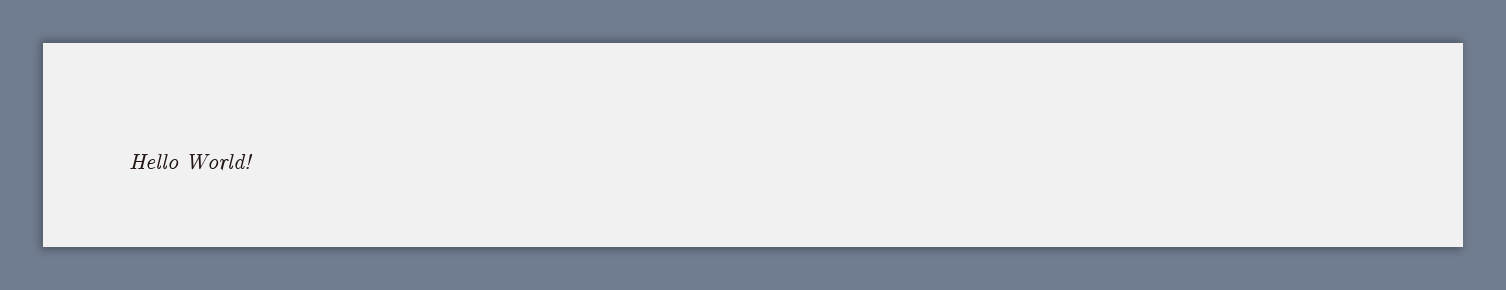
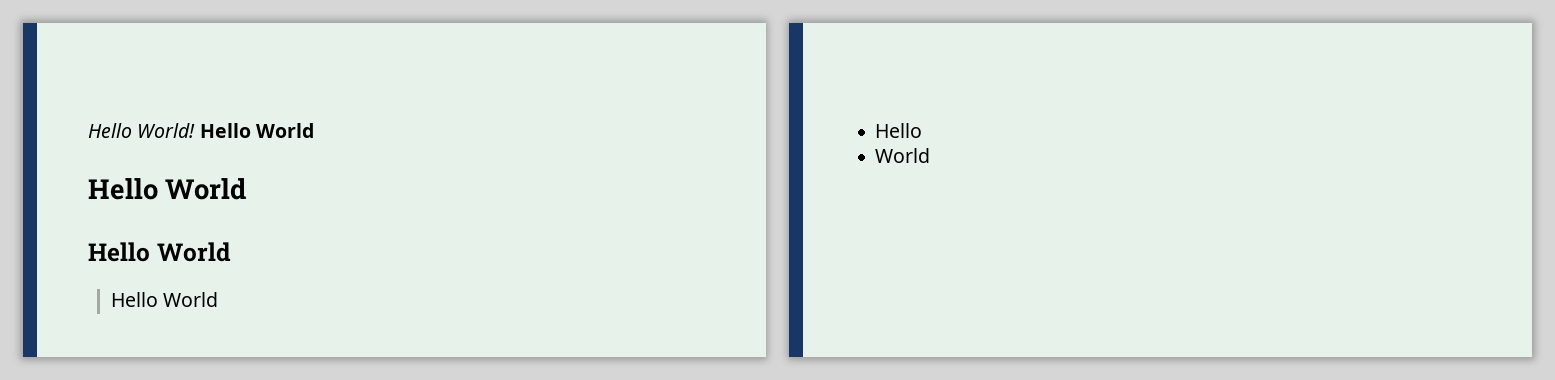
(253, 163) none -> [199,123,314,138] [88,178,247,200] [88,242,231,262] [110,292,219,307] [875,123,923,138] [875,148,931,163] Hello World // Hello World // Hello World // Hello World // Hello // World

